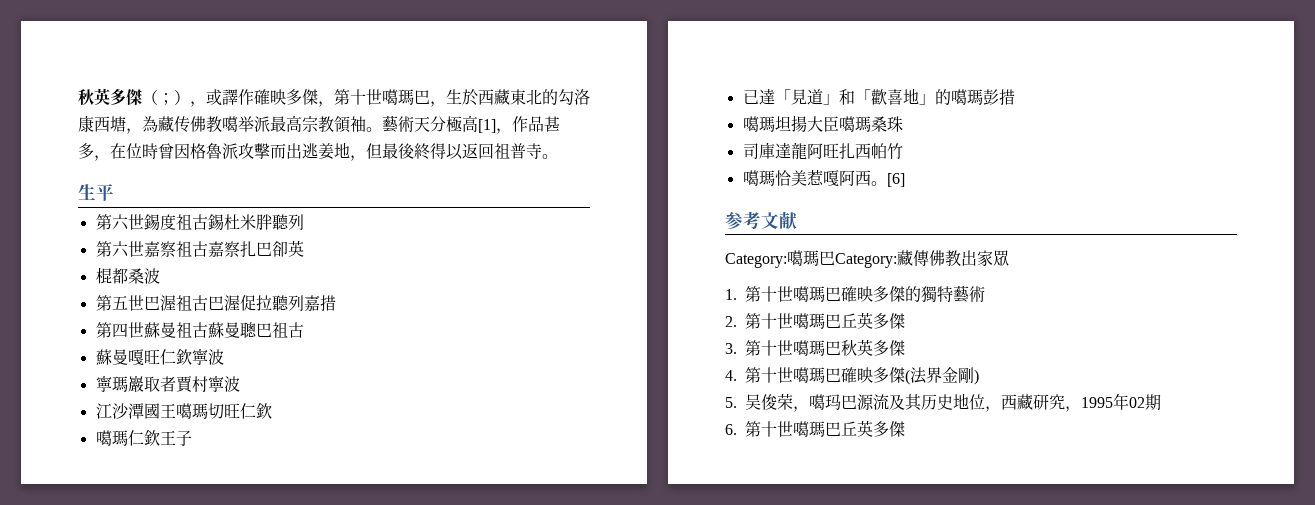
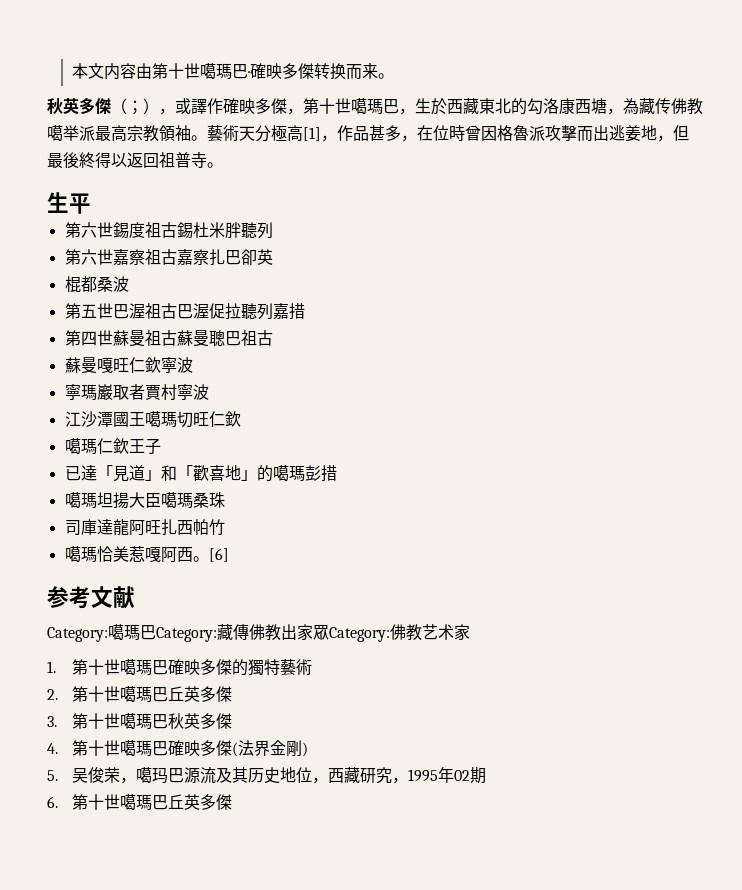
(78, 97) none -> [72,63,395,80] 本文内容由第十世噶瑪巴·確映多傑转换而来。 //
(1009, 258) none -> [329,624,470,642] Category:佛教艺术家

